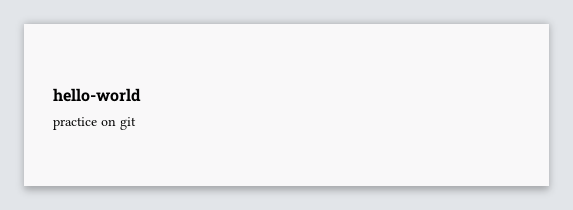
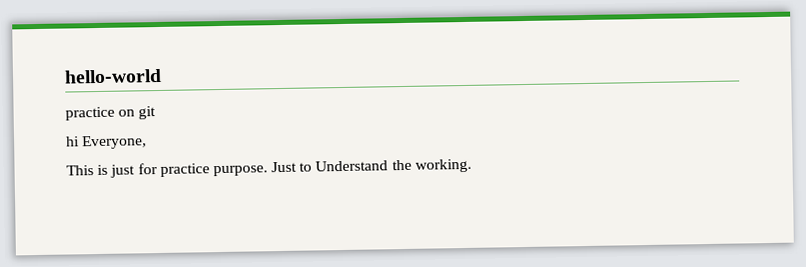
(136, 123) none -> [66,135,148,150] [66,158,472,178] // hi Everyone, // This is just for practice purpose. Just to Understand the working.

